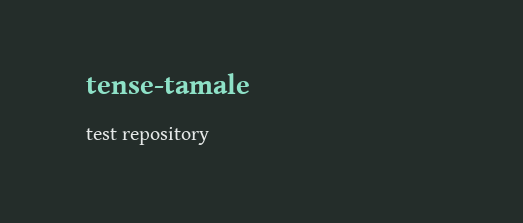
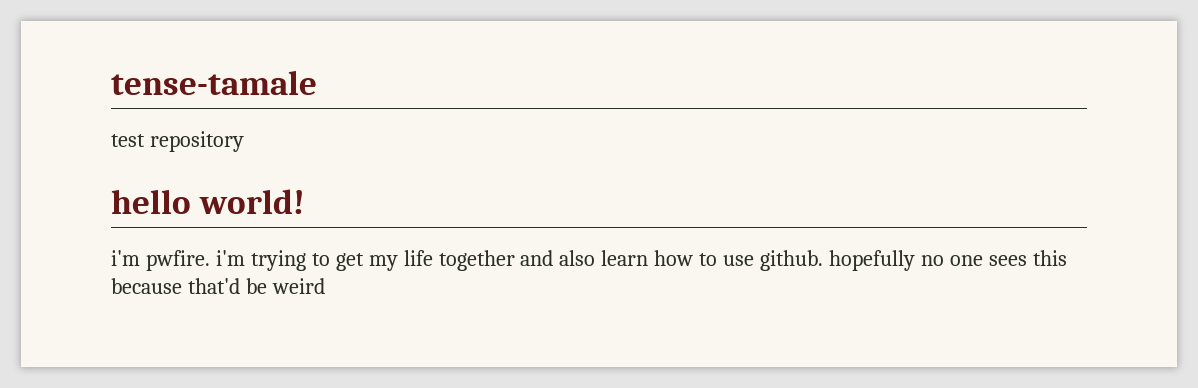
(210, 136) none -> [111,189,306,214] [111,250,1067,271] [111,278,325,294] // hello world! // i'm pwfire. i'm trying to get my life together and also learn how to use github. hopefully no one sees this because that'd be weird

